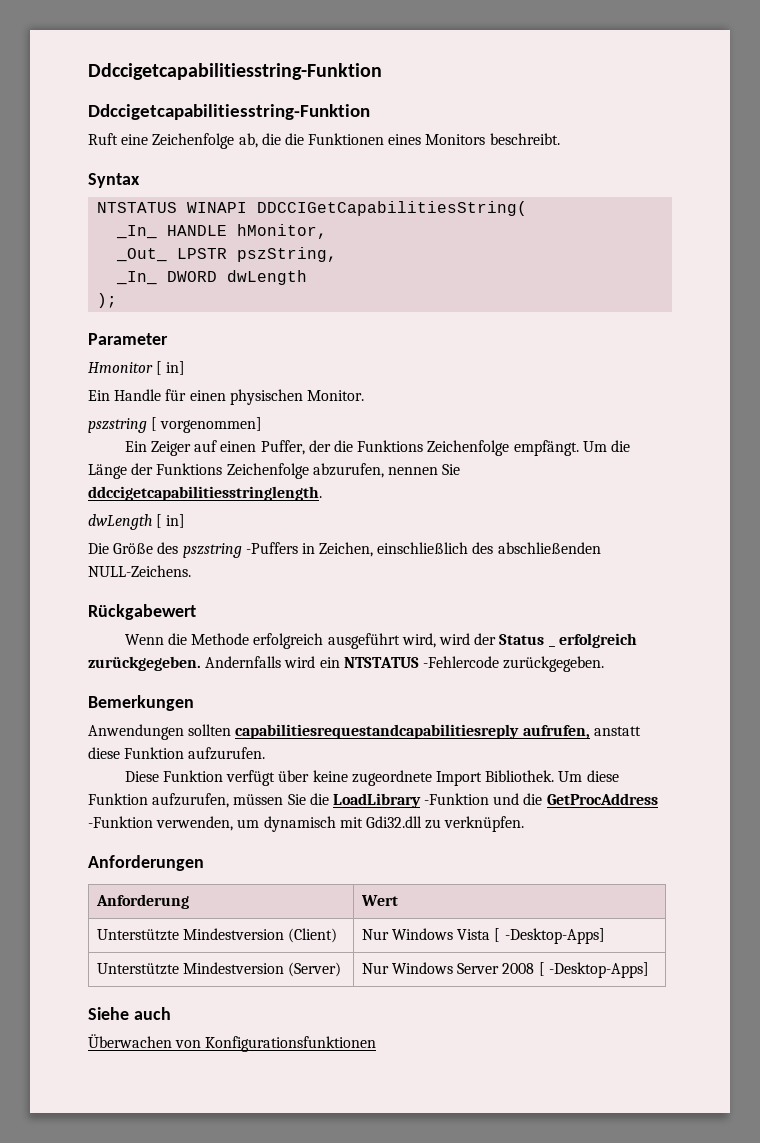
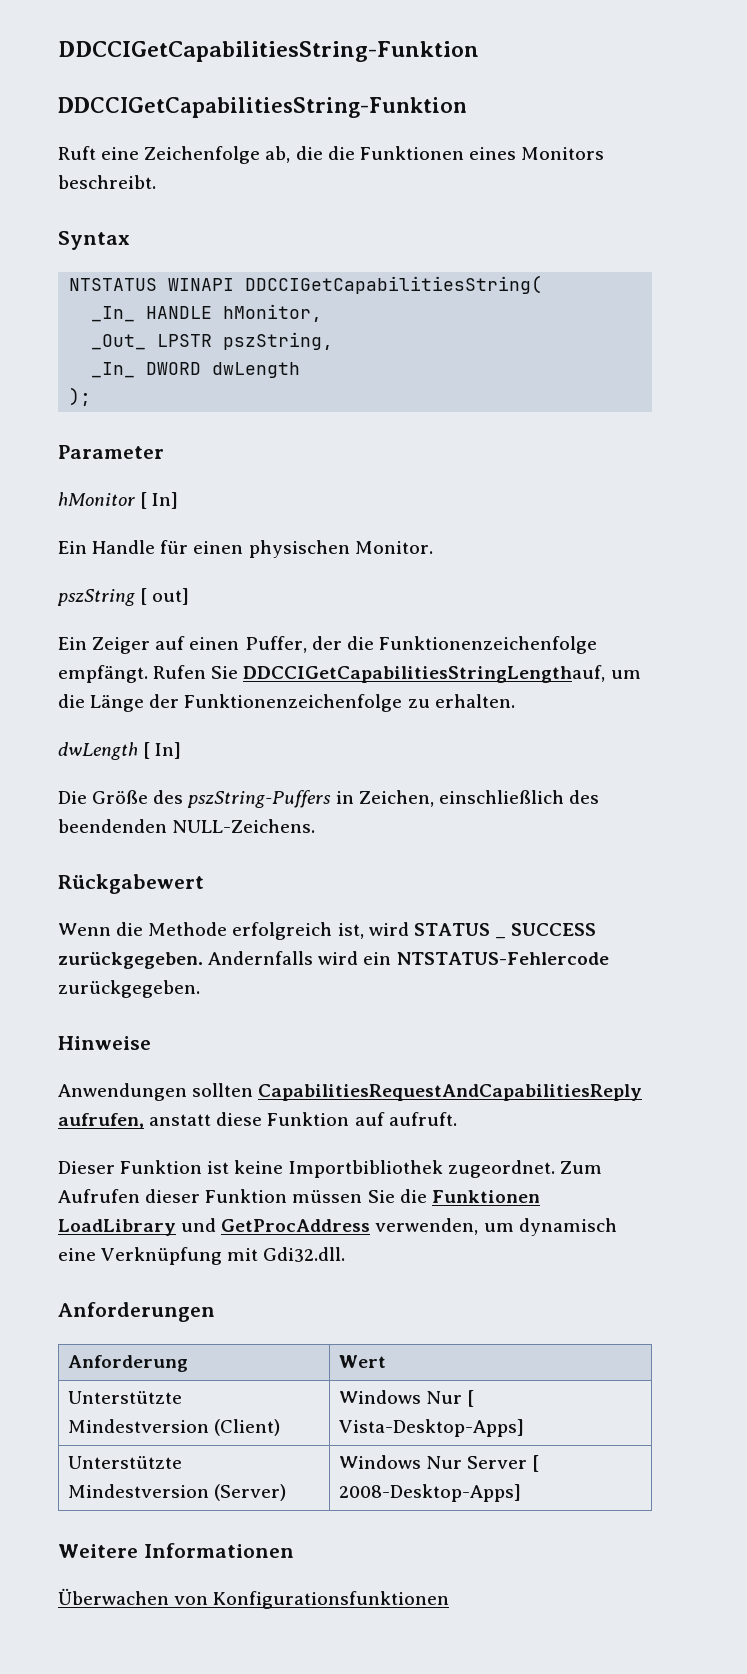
[88,63,382,80] [88,104,370,120] Ddccigetcapabilitiesstring-Funktion // Ddccigetcapabilitiesstring-Funktion -> [58,41,479,62] [58,97,467,118] DDCCIGetCapabilitiesString-Funktion // DDCCIGetCapabilitiesString-Funktion
[88,361,186,375] Hmonitor [ in] -> [58,492,179,509] hMonitor [ In]
[88,417,263,433] pszstring [ vorgenommen] -> [57,588,190,606] pszString [ out]
[357,440,630,456] [88,463,461,479] [88,486,322,501] Funktions Zeichenfolge empfängt. Um die Länge der Funktions Zeichenfolge abzurufen, nennen Sie ddccigetcapabilitiesstringlength. -> [378,636,597,654] [58,665,641,683] [58,694,515,712] Funktionenzeichenfolge empfängt. Rufen Sie DDCCIGetCapabilitiesStringLengthauf, um die Länge der Funktionenzeichenfolge zu erhalten.
[166,514,186,528] in] -> [155,742,182,759] In]
[182,542,298,558] pszstring -Puffers -> [187,790,332,808] pszString-Puffers
[497,542,601,554] abschließenden -> [58,819,167,833] beendenden
[327,633,545,649] [548,633,637,648] ausgeführt wird, wird der Status _ erfolgreich -> [337,922,490,939] [494,936,506,939] [510,923,596,936] ist, wird STATUS _ SUCCESS
[343,656,499,668] NTSTATUS -Fehlercode -> [396,952,610,965] NTSTATUS-Fehlercode
[88,695,194,711] Bemerkungen -> [58,1036,151,1050] Hinweise
[235,724,520,739] capabilitiesrequestandcapabilitiesreply -> [258,1084,643,1101] CapabilitiesRequestAndCapabilitiesReply
[188,747,266,760] [124,770,619,786] [88,793,658,808] [88,816,525,832] aufzurufen. // Diese Funktion verfügt über keine zugeordnete Import Bibliothek. Um diese Funktion aufzurufen, müssen Sie die LoadLibrary -Funktion und die GetProcAddress -Funktion verwenden, um dynamisch mit Gdi32.dll zu verknüpfen. -> [354,1112,457,1126] [58,1160,602,1178] [58,1189,540,1203] [58,1218,617,1236] [58,1247,346,1265] auf aufruft. // Dieser Funktion ist keine Importbibliothek zugeordnet. Zum Aufrufen dieser Funktion müssen Sie die Funktionen LoadLibrary und GetProcAddress verwenden, um dynamisch eine Verknüpfung mit Gdi32.dll.
[361,928,605,944] [96,962,342,977] [361,962,649,978] [88,1007,171,1020] Nur Windows Vista [ -Desktop-Apps] // Unterstützte Mindestversion (Server) | Nur Windows Server 2008 [ -Desktop-Apps] // Siehe auch -> [338,1390,474,1407] [338,1419,524,1437] [67,1456,182,1469] [67,1484,286,1501] [338,1455,540,1472] [338,1484,521,1502] [58,1543,294,1558] Windows Nur [ Vista-Desktop-Apps] // Unterstützte Mindestversion (Server) | Windows Nur Server [ 2008-Desktop-Apps] // Weitere Informationen

